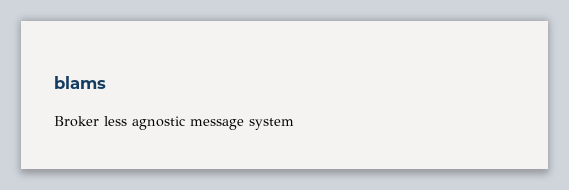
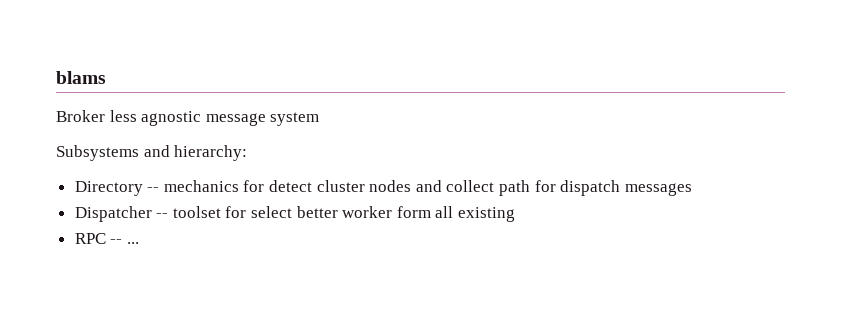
(294, 124) none -> [56,145,248,161] [74,180,692,196] [74,206,516,222] [74,233,139,244] // Subsystems and hierarchy: // Directory -- mechanics for detect cluster nodes and collect path for dispatch messages // Dispatcher -- toolset for select better worker form all existing // RPC -- ...

